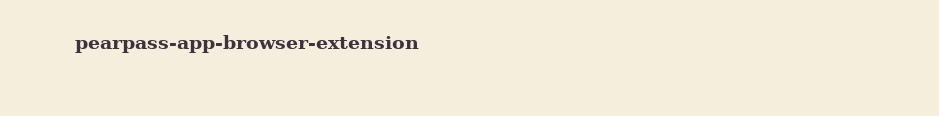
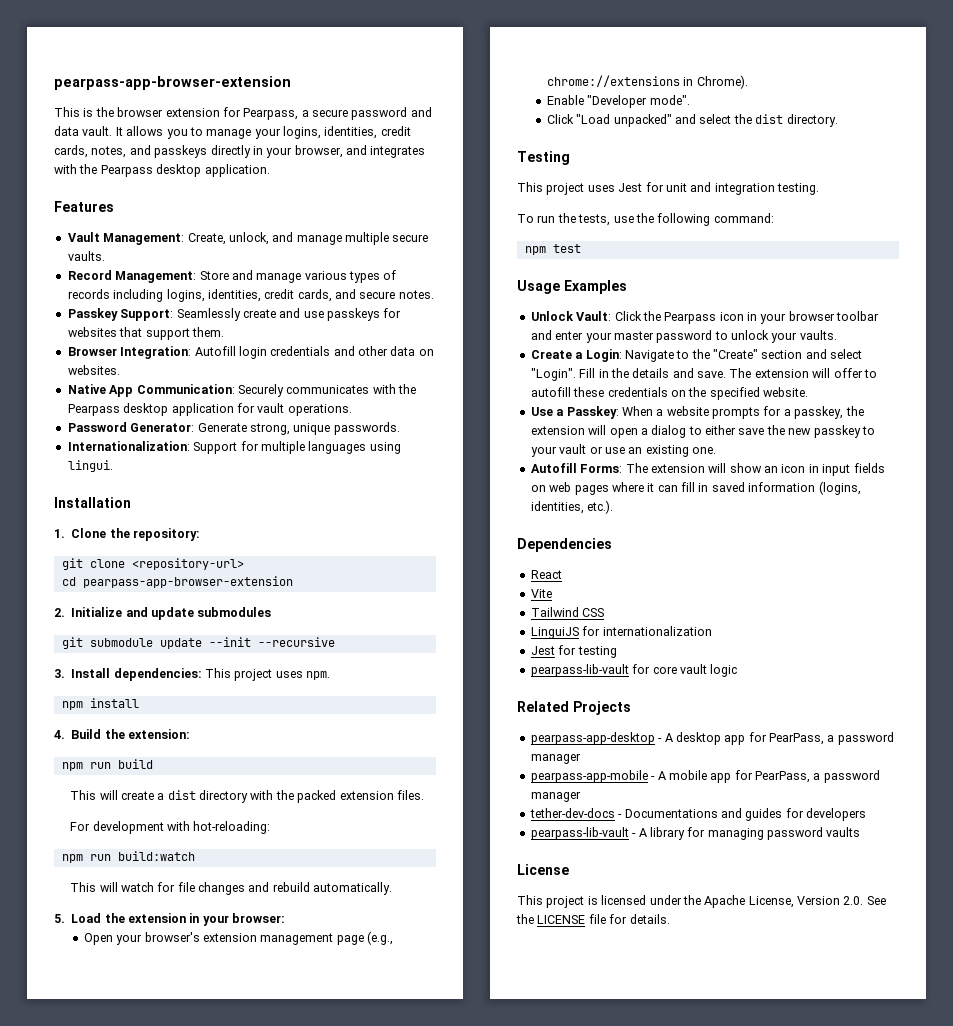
[75,35,419,53] pearpass-app-browser-extension -> [54,76,291,90] [54,107,432,120] [54,126,411,139] [54,145,426,158] [54,164,270,177] [54,201,114,212] [67,232,429,245] [67,251,105,261] [67,270,397,283] [67,289,434,302] [67,308,402,321] [67,327,224,340] [67,346,434,359] [67,365,120,375] [67,384,416,397] [67,403,352,416] [67,422,400,435] [67,441,401,454] [67,460,113,472] [54,497,131,508] [54,528,200,541] [61,558,244,570] [61,576,293,588] [54,607,272,620] [61,637,335,649] [54,668,331,681] [61,698,139,710] [54,729,190,739] [61,759,153,771] [70,790,424,803] [70,821,271,834] [61,851,195,863] [70,882,393,895] [54,913,286,926] [83,931,394,945] [546,75,748,89] [546,95,690,108] [546,114,838,127] [517,151,570,165] [517,182,819,195] [517,213,774,226] [524,244,581,255] [517,280,627,294] [530,311,880,324] [530,330,837,343] [530,349,863,362] [530,368,877,381] [530,387,808,400] [530,406,864,419] [530,425,875,438] [530,444,716,457] [530,463,885,476] [530,481,861,495] [530,500,614,514] [517,538,612,552] [530,570,562,579] [530,589,552,598] [530,607,605,617] [530,626,712,639] [530,645,617,658] [530,664,738,677] [517,701,631,715] [530,732,894,745] [530,753,581,764] [530,770,880,783] [530,791,581,802] [529,808,866,821] [530,827,861,840] [517,864,569,875] [517,895,886,908] [516,914,670,924] pearpass-app-browser-extension // This is the browser extension for Pearpass, a secure password and data vault. It allows you to manage your logins, identities, credit cards, notes, and passkeys directly in your browser, and integrates with the Pearpass desktop application. // Features // Vault Management: Create, unlock, and manage multiple secure vaults. // Record Management: Store and manage various types of records including logins, identities, credit cards, and secure notes. // Passkey Support: Seamlessly create and use passkeys for websites that support them. // Browser Integration: Autofill login credentials and other data on websites. // Native App Communication: Securely communicates with the Pearpass desktop application for vault operations. // Password Generator: Generate strong, unique passwords. // Internationalization: Support for multiple languages using lingui. // Installation // 1. Clone the repository: // git clone <repository-url> // cd pearpass-app-browser-extension // 2. Initialize and update submodules // git submodule update --init --recursive // 3. Install dependencies: This project uses npm. // npm install // 4. Build the extension: // npm run build // This will create a dist directory with the packed extension files. // For development with hot-reloading: // npm run build:watch // This will watch for file changes and rebuild automatically. // 5. Load the extension in your browser: // Open your browser's extension management page (e.g., chrome://extensions in Chrome). // Enable "Developer mode". // Click "Load unpacked" and select the dist directory. // Testing // This project uses Jest for unit and integration testing. // To run the tests, use the following command: // npm test // Usage Examples // Unlock Vault: Click the Pearpass icon in your browser toolbar and enter your master password to unlock your vaults. // Create a Login: Navigate to the "Create" section and select "Login". Fill in the details and save. The extension will offer to autofill these credentials on the specified website. // Use a Passkey: When a website prompts for a passkey, the extension will open a dialog to either save the new passkey to your vault or use an existing one. // Autofill Forms: The extension will show an icon in input fields on web pages where it can fill in saved information (logins, identities, etc.). // Dependencies // React // Vite // Tailwind CSS // LinguiJS for internationalization // Jest for testing // pearpass-lib-vault for core vault logic // Related Projects // pearpass-app-desktop - A desktop app for PearPass, a password manager // pearpass-app-mobile - A mobile app for PearPass, a password manager // tether-dev-docs - Documentations and guides for developers // pearpass-lib-vault - A library for managing password vaults // License // This project is licensed under the Apache License, Version 2.0. See the LICENSE file for details.

